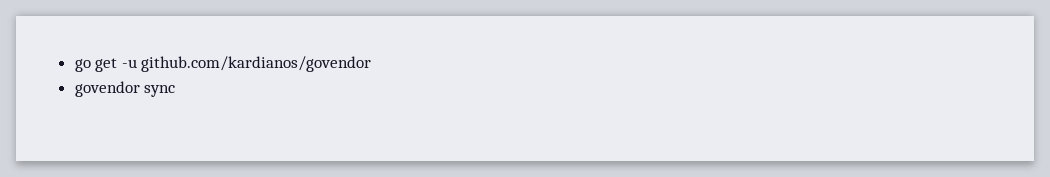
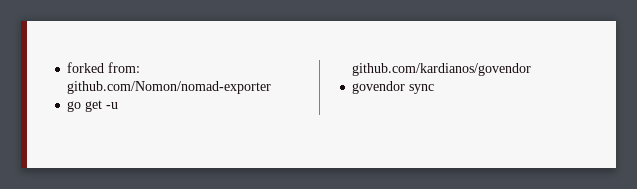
(74, 65) none -> [67,62,141,73] [67,81,272,94] forked from: github.com/Nomon/nomad-exporter //

